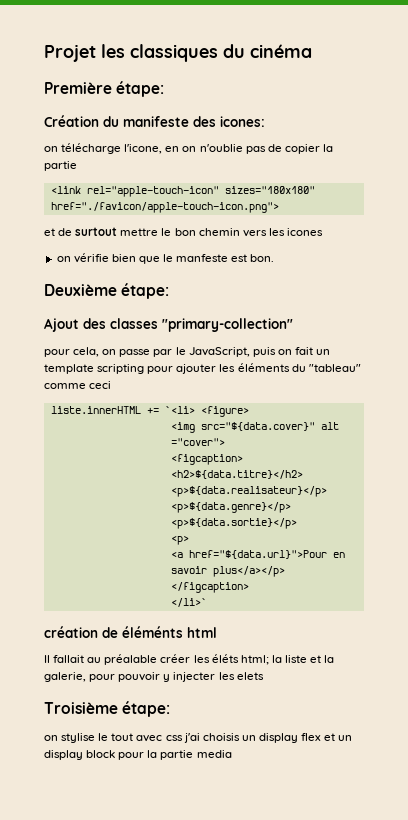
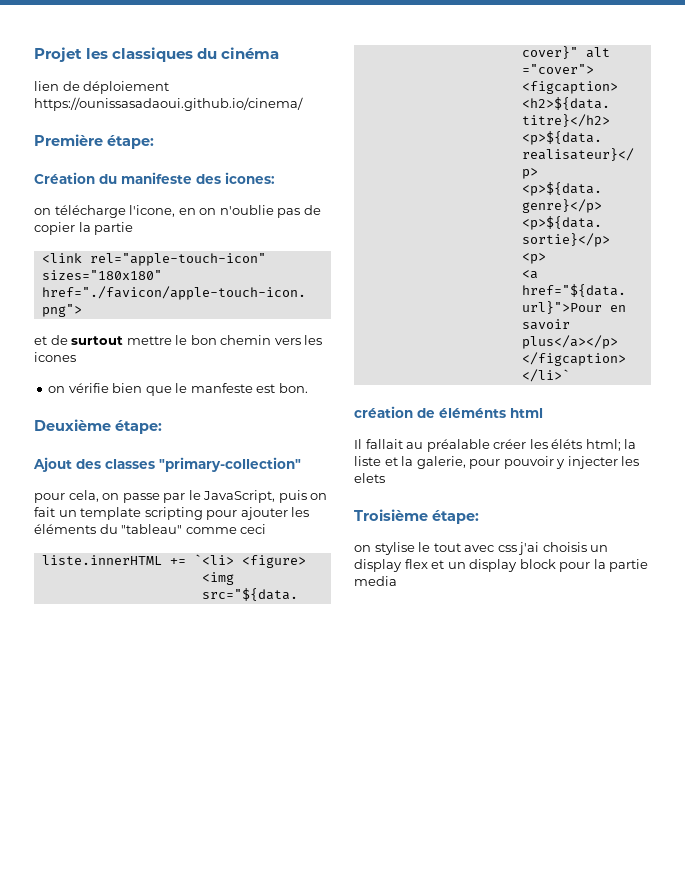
(312, 51) none -> [34,81,170,94] [34,97,303,111] // lien de déploiement https://ounissasadaoui.github.io/cinema/

